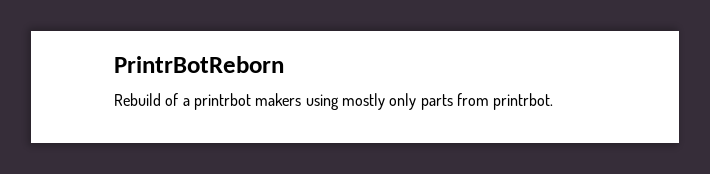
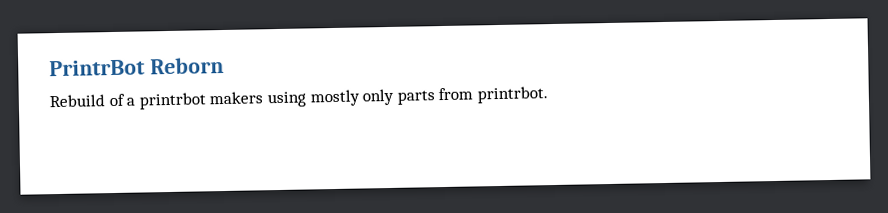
[114,56,284,73] PrintrBotReborn -> [49,57,224,77] PrintrBot Reborn

